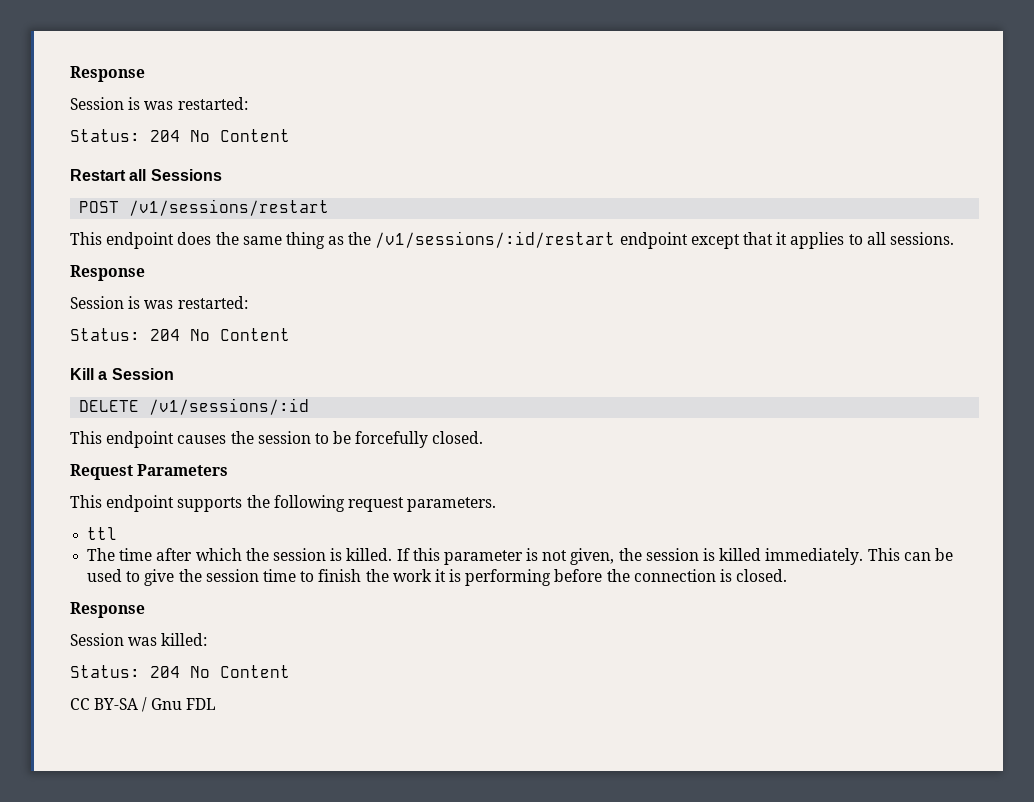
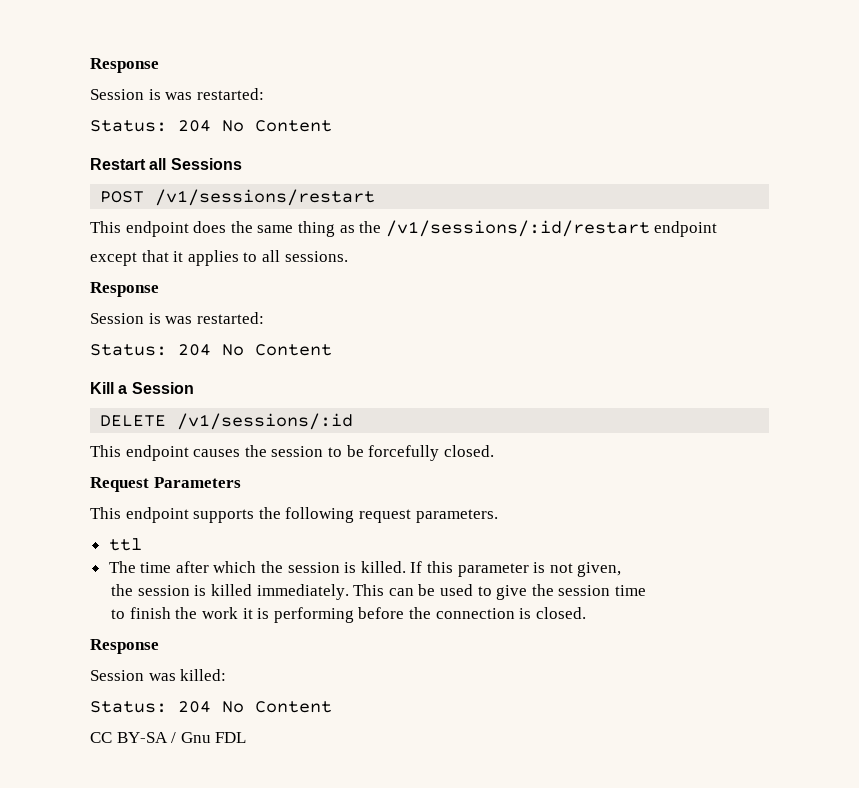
(688, 240) none -> (718, 229) //
(615, 556) none -> (622, 569) //
(296, 575) none -> (646, 590) //

